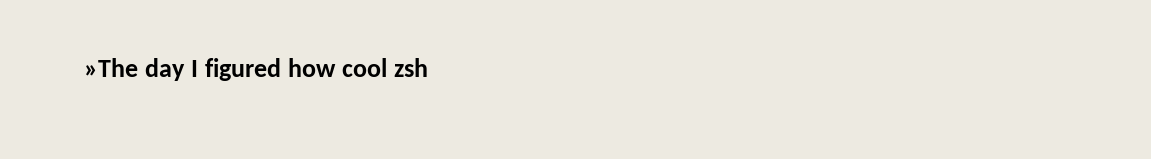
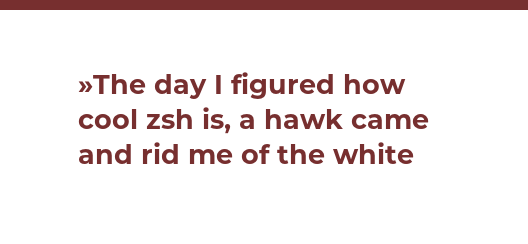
(429, 67) none -> [202,107,429,134] [78,142,414,164] is, a hawk came and rid me of the white

